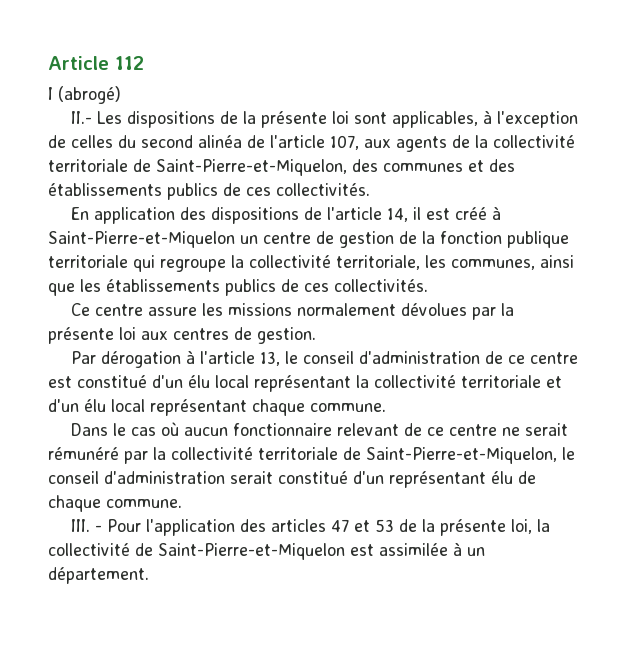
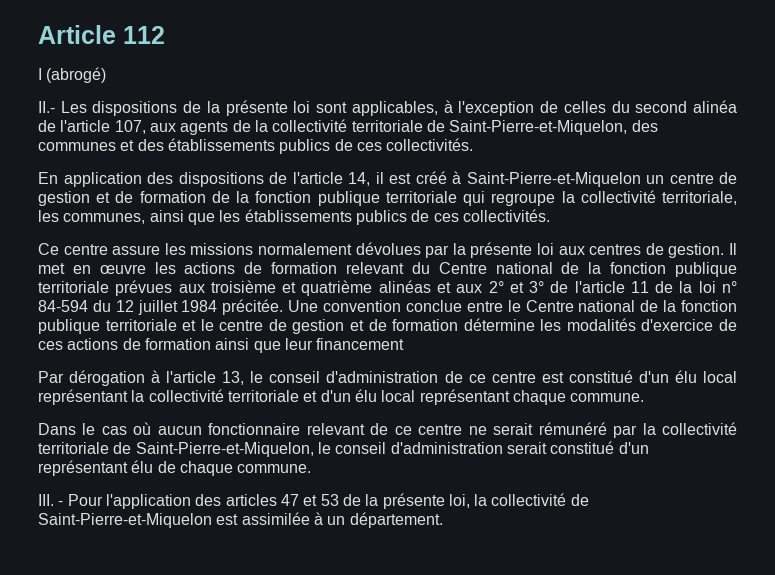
(394, 239) none -> [96,191,206,203] et de formation
(316, 335) none -> [729,243,738,255] [38,262,737,277] [38,280,738,296] [38,299,738,315] [38,318,737,334] [38,338,405,353] Il met en œuvre les actions de formation relevant du Centre national de la fonction publique territoriale prévues aux troisième et quatrième alinéas et aux 2° et 3° de l'article 11 de la loi n° 84-594 du 12 juillet 1984 précitée. Une convention conclue entre le Centre national de la fonction publique territoriale et le centre de gestion et de formation détermine les modalités d'exercice de ces actions de formation ainsi que leur financement

